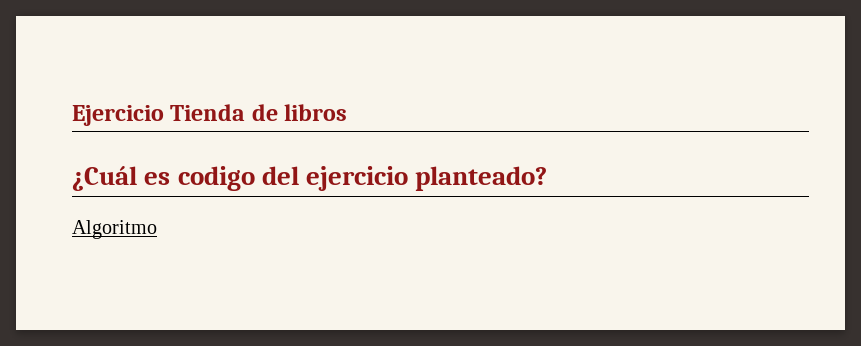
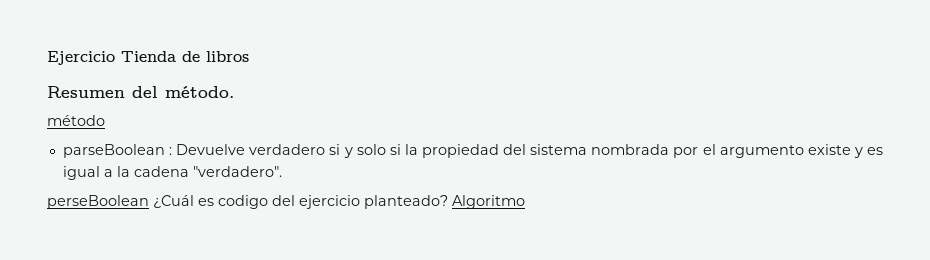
(348, 112) none -> [47,86,234,98] [47,115,105,126] [62,144,884,158] [62,166,282,180] [47,195,149,209] Resumen del método. // método // parseBoolean : Devuelve verdadero si y solo si la propiedad del sistema nombrada por el argumento existe y es igual a la cadena "verdadero". // perseBoolean
(548, 178) // -> (448, 202) none

